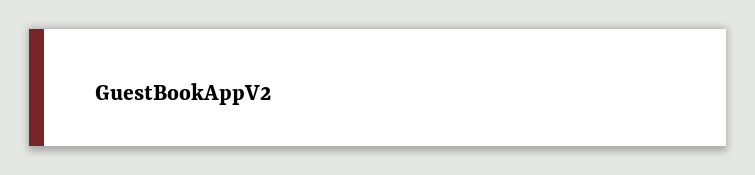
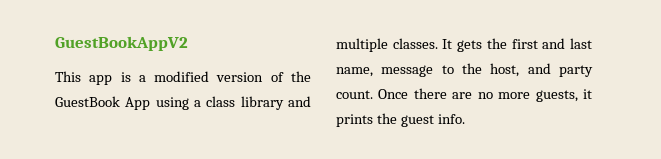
(271, 94) none -> [55,71,311,85] [55,96,311,110] [336,38,592,52] [336,63,593,77] [336,88,592,102] [336,113,465,127] // This app is a modified version of the GuestBook App using a class library and multiple classes. It gets the first and last name, message to the host, and party count. Once there are no more guests, it prints the guest info.

